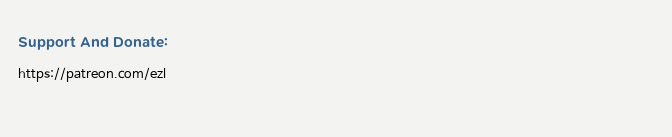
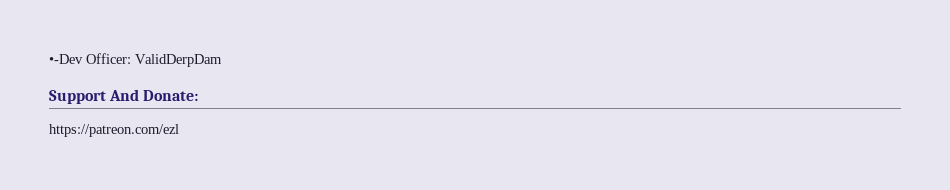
(18, 43) none -> [49,53,222,67] •-Dev Officer: ValidDerpDam //

